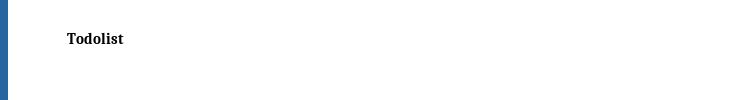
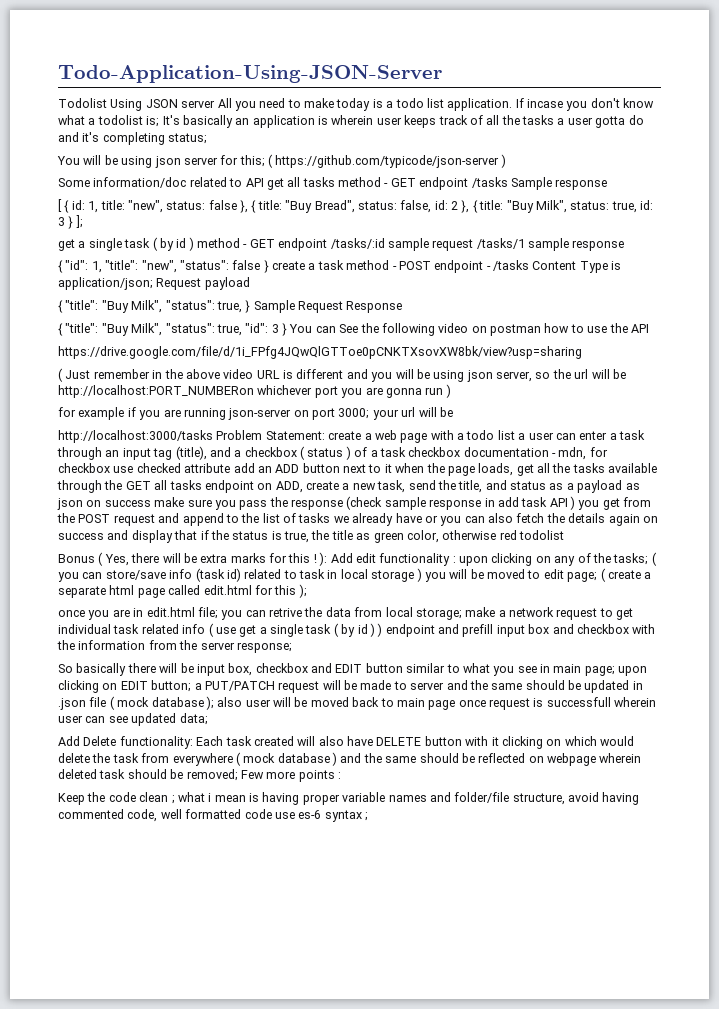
[67,32,124,44] Todolist -> [58,65,442,83] [58,98,655,111] [58,115,644,128] [58,132,208,145] [57,154,506,168] [58,177,608,190] [58,199,653,213] [58,215,83,229] [58,237,625,251] [58,260,622,273] [58,277,250,290] [58,300,403,313] [58,323,649,336] [58,346,582,359] [58,368,626,382] [58,384,451,398] [58,407,453,420] [58,430,645,443] [57,446,608,460] [58,463,658,476] [57,480,640,493] [57,496,652,510] [57,513,658,526] [58,530,564,543] [58,552,657,566] [58,568,652,582] [58,584,307,598] [58,607,634,620] [58,623,656,637] [57,640,292,653] [58,663,648,676] [58,680,643,693] [58,696,657,710] [58,713,208,726] [58,736,634,749] [58,752,642,766] [58,769,341,782] [58,792,640,805] [58,809,368,822] Todo-Application-Using-JSON-Server // Todolist Using JSON server All you need to make today is a todo list application. If incase you don't know what a todolist is; It's basically an application is wherein user keeps track of all the tasks a user gotta do and it's completing status; // You will be using json server for this; ( https://github.com/typicode/json-server ) // Some information/doc related to API get all tasks method - GET endpoint /tasks Sample response // [ { id: 1, title: "new", status: false }, { title: "Buy Bread", status: false, id: 2 }, { title: "Buy Milk", status: true, id: 3 } ]; // get a single task ( by id ) method - GET endpoint /tasks/:id sample request /tasks/1 sample response // { "id": 1, "title": "new", "status": false } create a task method - POST endpoint - /tasks Content Type is application/json; Request payload // { "title": "Buy Milk", "status": true, } Sample Request Response // { "title": "Buy Milk", "status": true, "id": 3 } You can See the following video on postman how to use the API // https://drive.google.com/file/d/1i_FPfg4JQwQlGTToe0pCNKTXsovXW8bk/view?usp=sharing // ( Just remember in the above video URL is different and you will be using json server, so the url will be http://localhost:PORT_NUMBERon whichever port you are gonna run ) // for example if you are running json-server on port 3000; your url will be // http://localhost:3000/tasks Problem Statement: create a web page with a todo list a user can enter a task through an input tag (title), and a checkbox ( status ) of a task checkbox documentation - mdn, for checkbox use checked attribute add an ADD button next to it when the page loads, get all the tasks available through the GET all tasks endpoint on ADD, create a new task, send the title, and status as a payload as json on success make sure you pass the response (check sample response in add task API ) you get from the POST request and append to the list of tasks we already have or you can also fetch the details again on success and display that if the status is true, the title as green color, otherwise red todolist // Bonus ( Yes, there will be extra marks for this ! ): Add edit functionality : upon clicking on any of the tasks; ( you can store/save info (task id) related to task in local storage ) you will be moved to edit page; ( create a separate html page called edit.html for this ); // once you are in edit.html file; you can retrive the data from local storage; make a network request to get individual task related info ( use get a single task ( by id ) ) endpoint and prefill input box and checkbox with the information from the server response; // So basically there will be input box, checkbox and EDIT button similar to what you see in main page; upon clicking on EDIT button; a PUT/PATCH request will be made to server and the same should be updated in .json file ( mock database ); also user will be moved back to main page once request is successfull wherein user can see updated data; // Add Delete functionality: Each task created will also have DELETE button with it clicking on which would delete the task from everywhere ( mock database ) and the same should be reflected on webpage wherein deleted task should be removed; Few more points : // Keep the code clean ; what i mean is having proper variable names and folder/file structure, avoid having commented code, well formatted code use es-6 syntax ;

